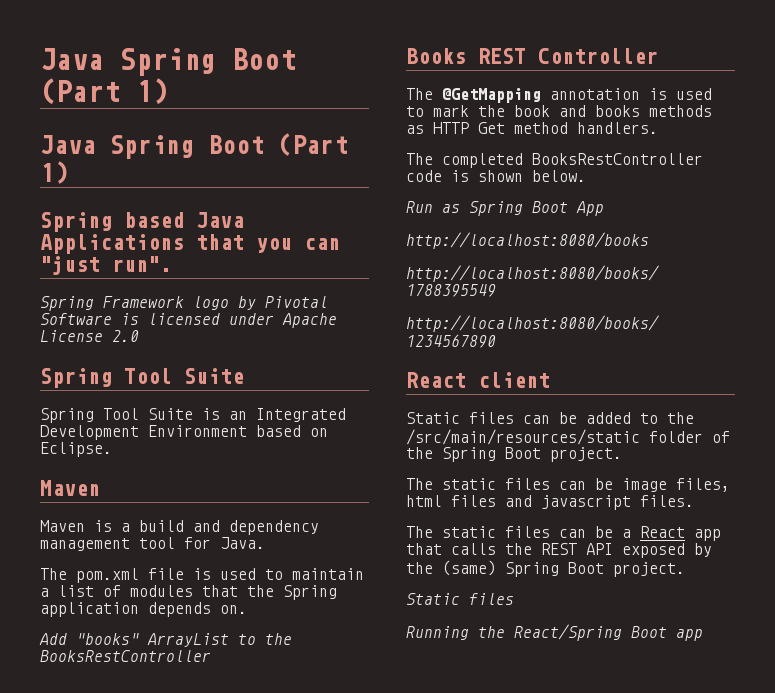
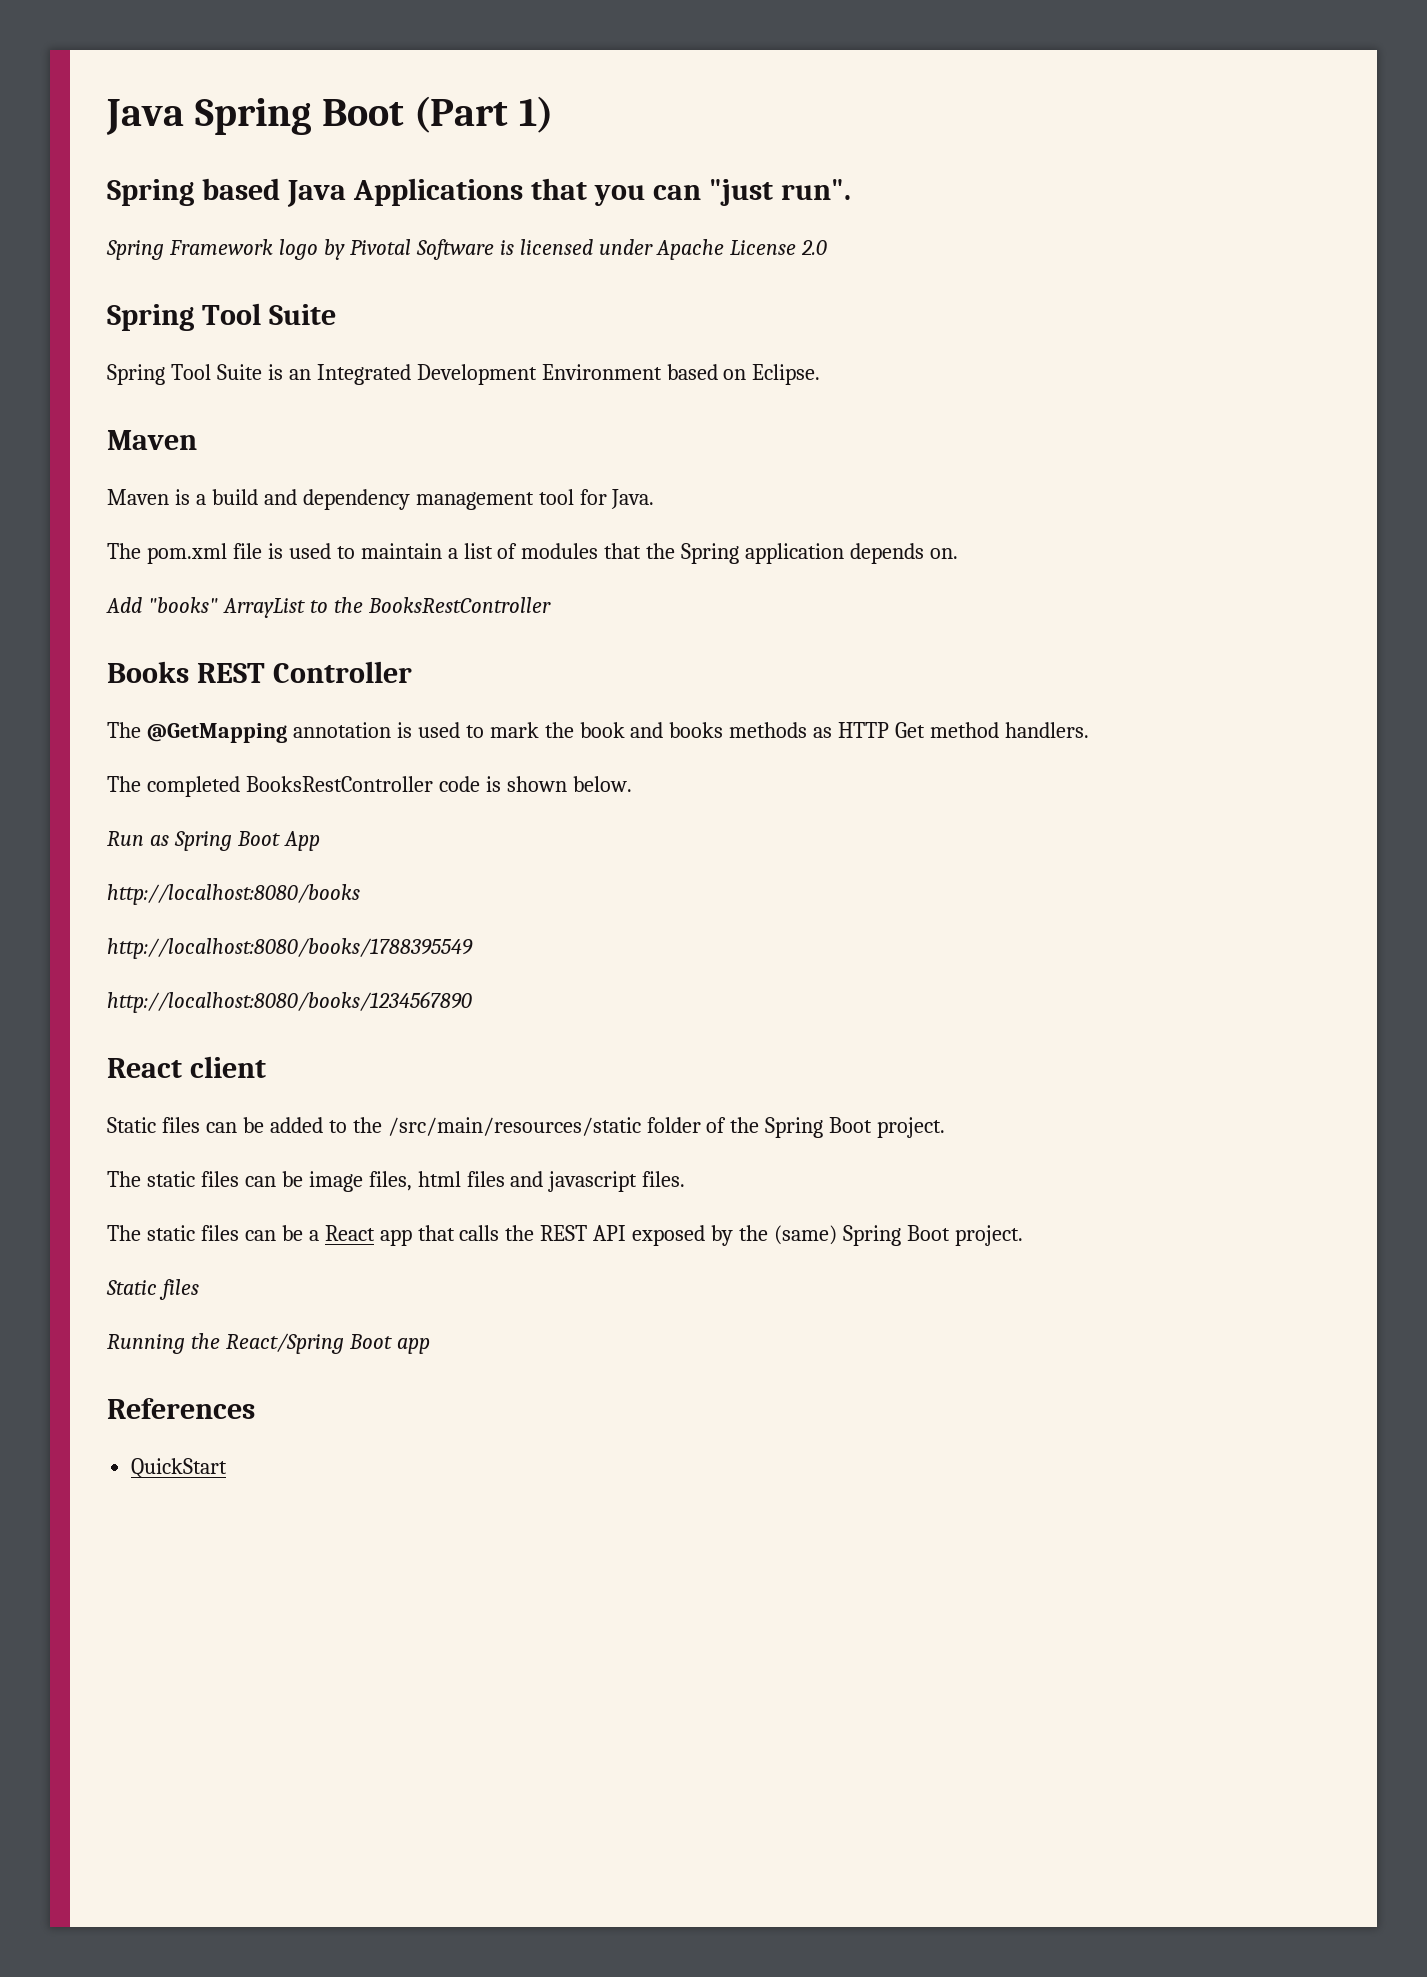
[40,48,296,76] [40,78,168,105] [40,133,348,159] [40,161,68,184] Java Spring Boot (Part 1) // Java Spring Boot (Part 1) -> [106,96,554,135] Java Spring Boot (Part 1)
(703, 635) none -> [107,1398,255,1419] [131,1458,228,1478] // References // QuickStart

